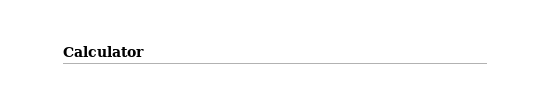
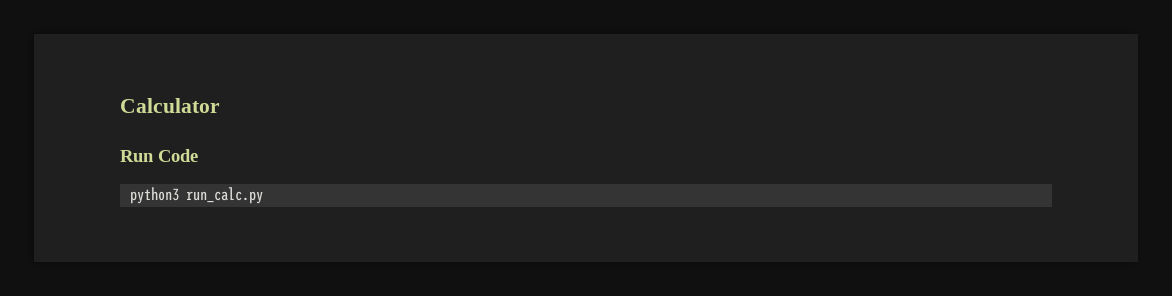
(144, 51) none -> [120,149,198,162] [130,187,264,204] // Run Code // python3 run_calc.py

